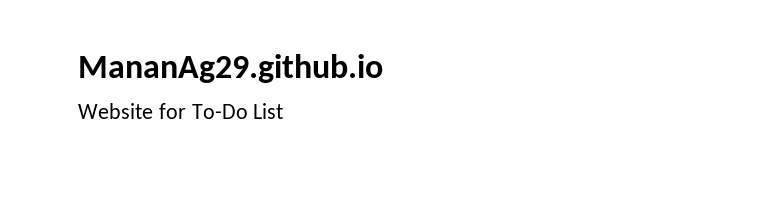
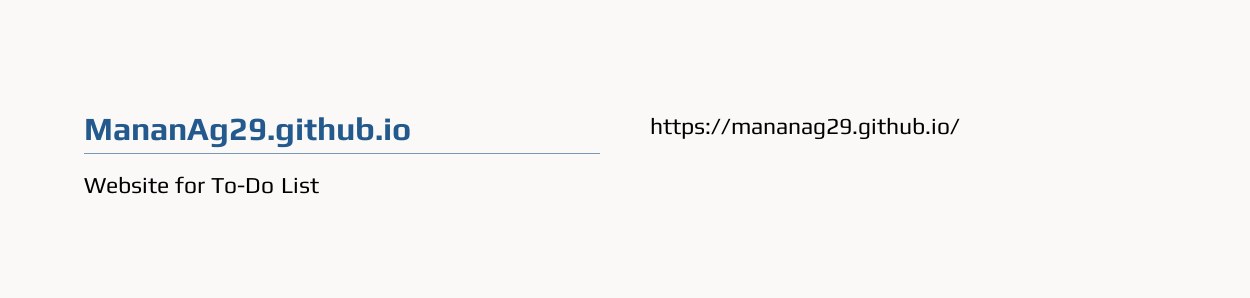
(284, 111) none -> [650,117,960,140] https://mananag29.github.io/

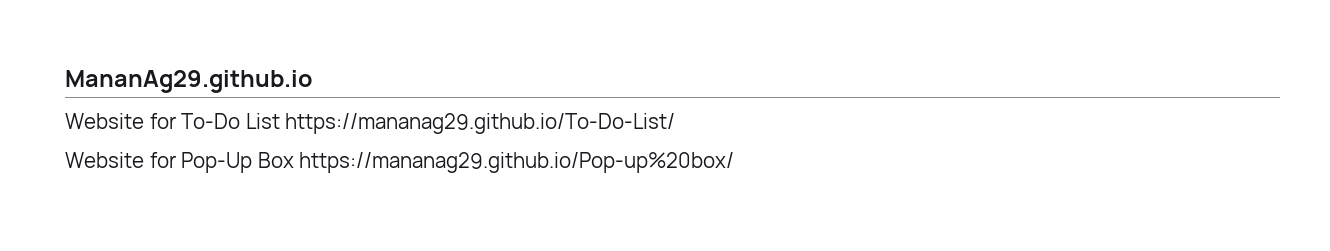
[650,117,960,140] https://mananag29.github.io/ -> [285,113,676,134] [65,152,735,173] https://mananag29.github.io/To-Do-List/ // Website for Pop-Up Box https://mananag29.github.io/Pop-up%20box/

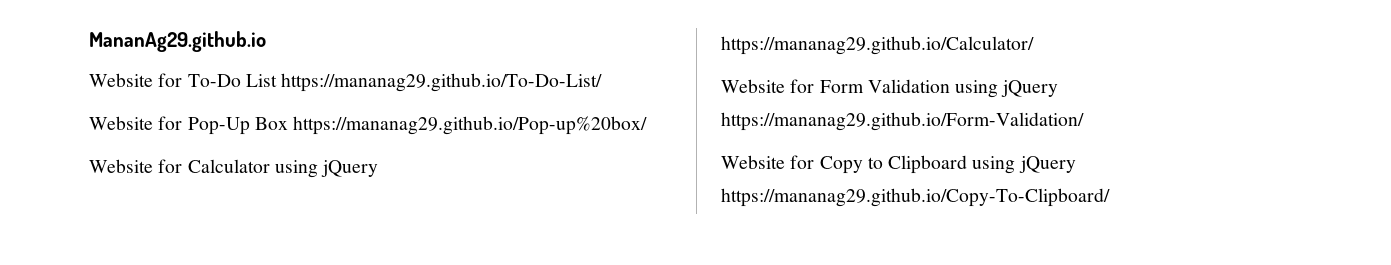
(735, 162) none -> [89,159,379,178] [721,36,1034,55] [721,79,1059,98] [721,112,1084,131] [721,155,1076,174] [721,188,1110,207] // Website for Calculator using jQuery https://mananag29.github.io/Calculator/ // Website for Form Validation using jQuery https://mananag29.github.io/Form-Validation/ // Website for Copy to Clipboard using jQuery https://mananag29.github.io/Copy-To-Clipboard/

